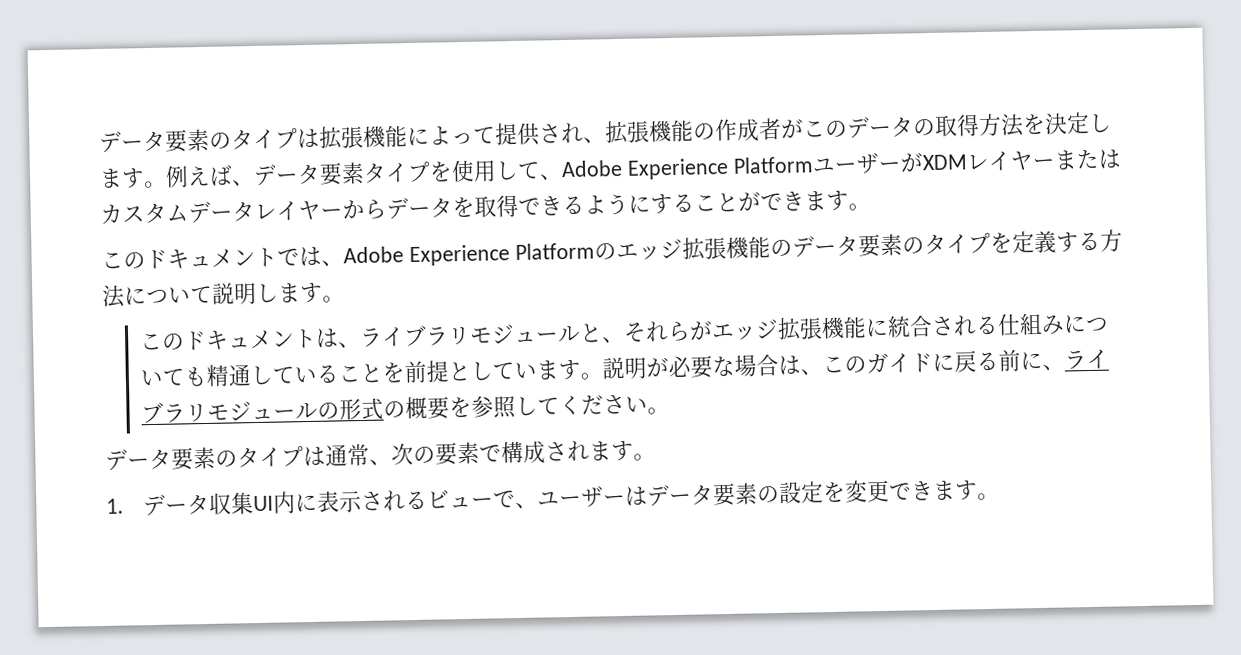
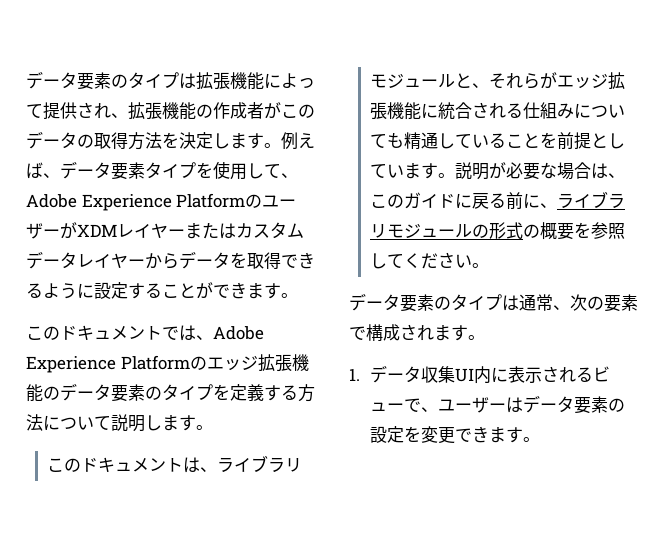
(814, 165) none -> [245,194,263,208] の
(651, 204) none -> [94,282,128,299] 設定

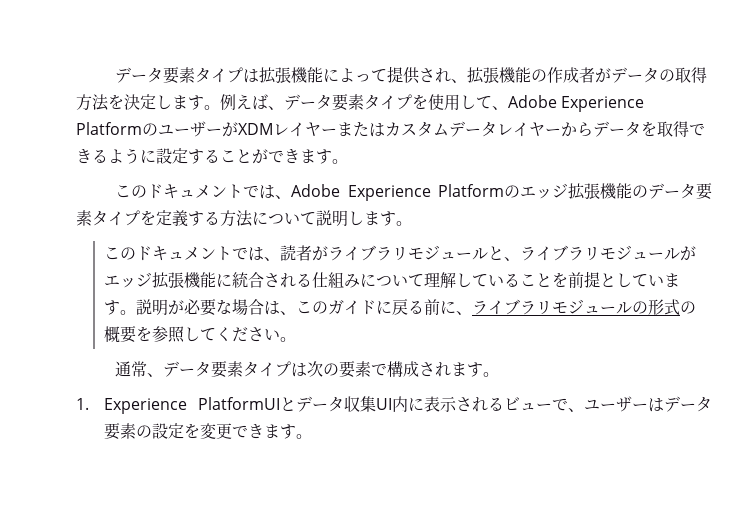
[26,71,128,90] データ要素の -> [115,67,196,84] データ要素
[281,104,315,118] この -> (612, 75) none
[145,386,162,400] の -> (92, 218) none
[182,457,217,473] は、 -> [232,245,329,261] では、読者が
[488,73,540,89] それら -> [520,245,681,261] ライブラリモジュール
[386,132,438,149] も精通 -> [424,272,457,288] 理解
[349,293,570,312] データ要素のタイプは通常、 -> [115,361,308,378] 通常、データ要素タイプは
(360, 374) none -> [104,397,297,414] Experience PlatformUIと

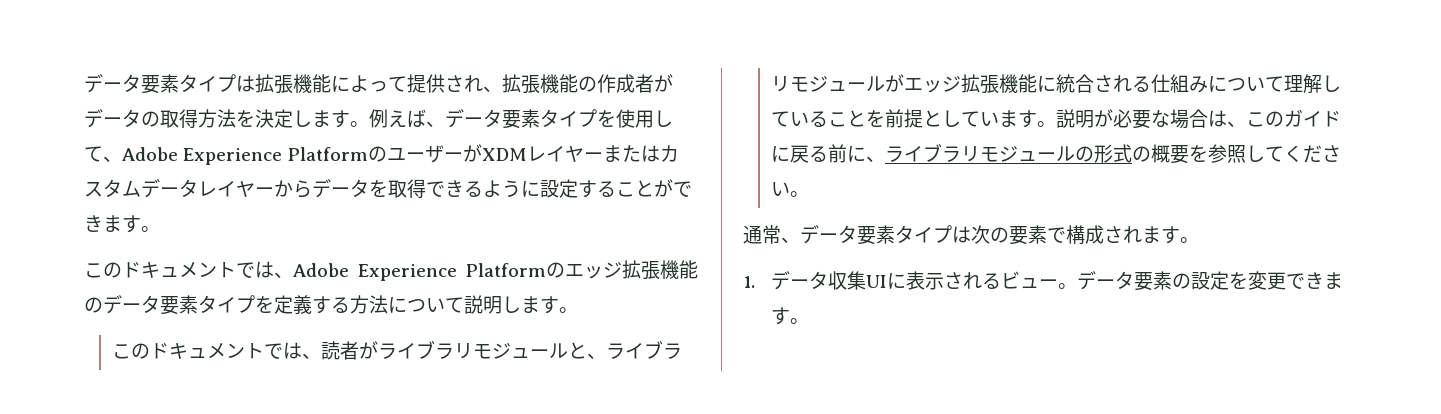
[104,397,297,414] Experience PlatformUIと -> (755, 282) none
[392,396,409,412] 内 -> (887, 281) none
[552,396,665,412] で、ユーザーは -> [1057,283,1077,289] 。

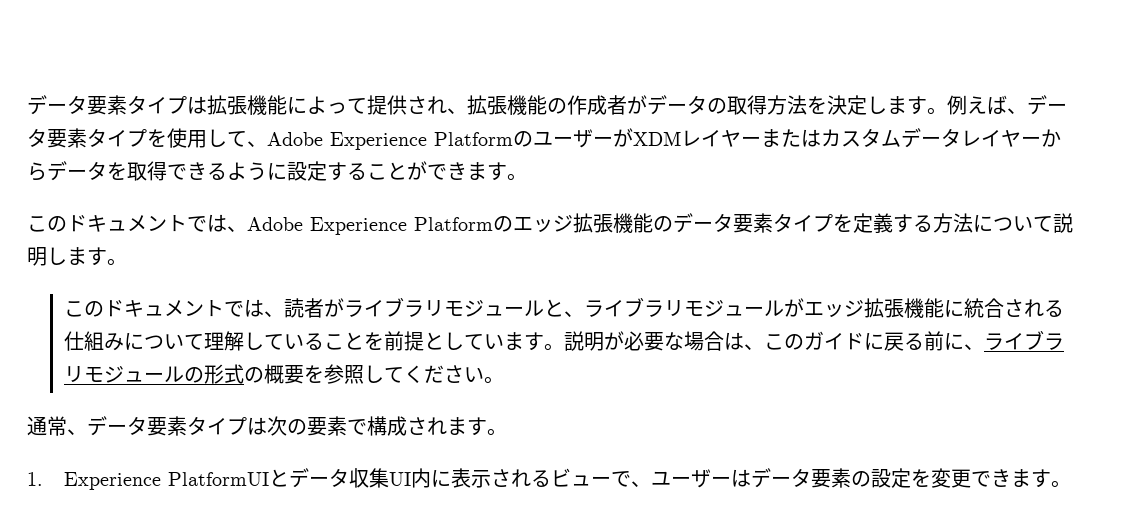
(755, 282) none -> [64,469,290,490] Experience PlatformUIと
(887, 281) none -> [411,468,432,488] 内
[1057,283,1077,289] 。 -> [611,469,752,488] で、ユーザーは

